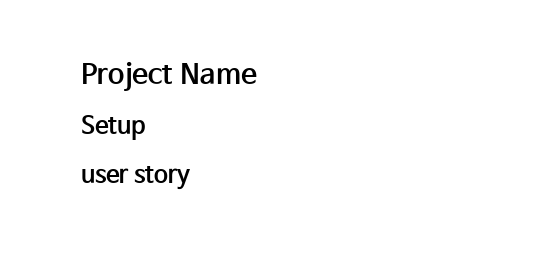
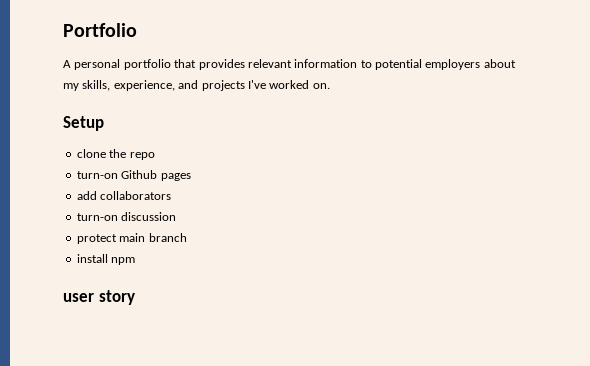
[81,61,257,92] [81,115,145,140] Project Name // Setup -> [63,23,137,37] [63,59,516,70] [63,80,330,91] [63,116,104,131] [76,149,155,160] [76,170,191,181] [76,191,172,200] [76,212,177,221] [76,233,187,244] [76,254,136,265] Portfolio // A personal portfolio that provides relevant information to potential employers about my skills, experience, and projects I've worked on. // Setup // clone the repo // turn-on Github pages // add collaborators // turn-on discussion // protect main branch // install npm

